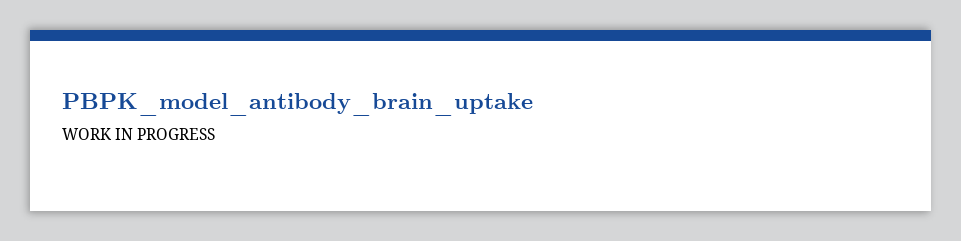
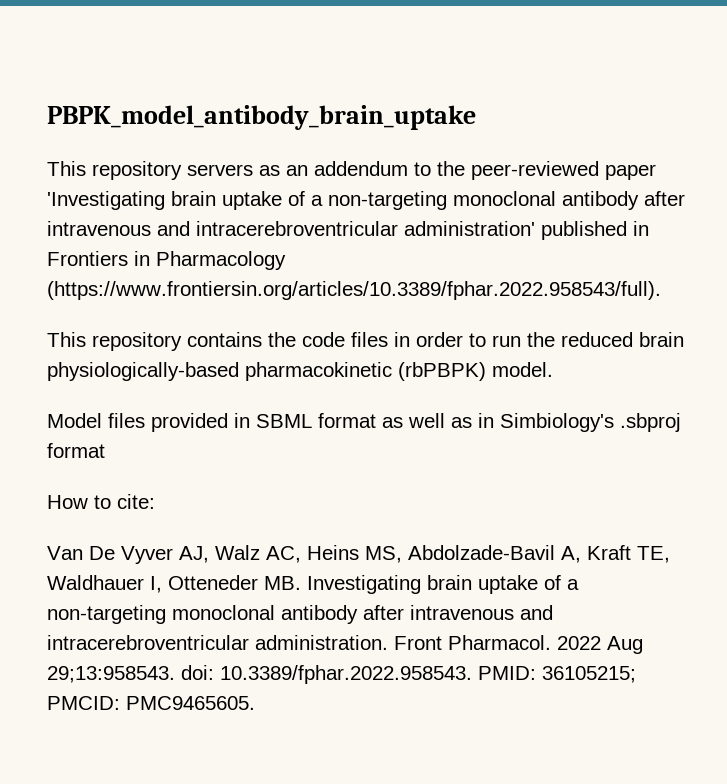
[62,128,216,140] WORK IN PROGRESS -> [47,161,656,180] [47,191,685,210] [47,221,649,240] [47,251,286,270] [47,281,661,300] [47,332,684,351] [47,362,553,381] [47,413,681,432] [47,443,105,458] [47,494,155,509] [47,545,670,564] [47,575,579,594] [47,605,553,624] [47,635,643,654] [47,665,636,684] [47,696,255,710] This repository servers as an addendum to the peer-reviewed paper 'Investigating brain uptake of a non-targeting monoclonal antibody after intravenous and intracerebroventricular administration' published in Frontiers in Pharmacology (https://www.frontiersin.org/articles/10.3389/fphar.2022.958543/full). // This repository contains the code files in order to run the reduced brain physiologically-based pharmacokinetic (rbPBPK) model. // Model files provided in SBML format as well as in Simbiology's .sbproj format // How to cite: // Van De Vyver AJ, Walz AC, Heins MS, Abdolzade-Bavil A, Kraft TE, Waldhauer I, Otteneder MB. Investigating brain uptake of a non-targeting monoclonal antibody after intravenous and intracerebroventricular administration. Front Pharmacol. 2022 Aug 29;13:958543. doi: 10.3389/fphar.2022.958543. PMID: 36105215; PMCID: PMC9465605.

